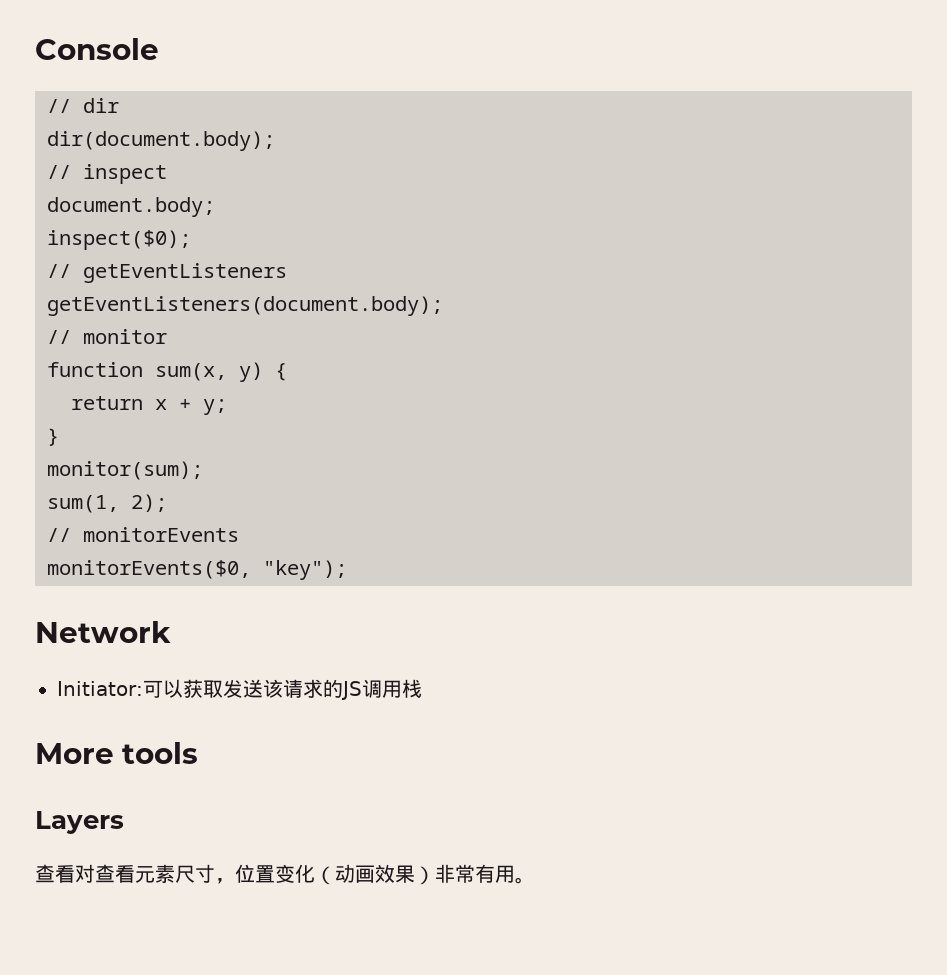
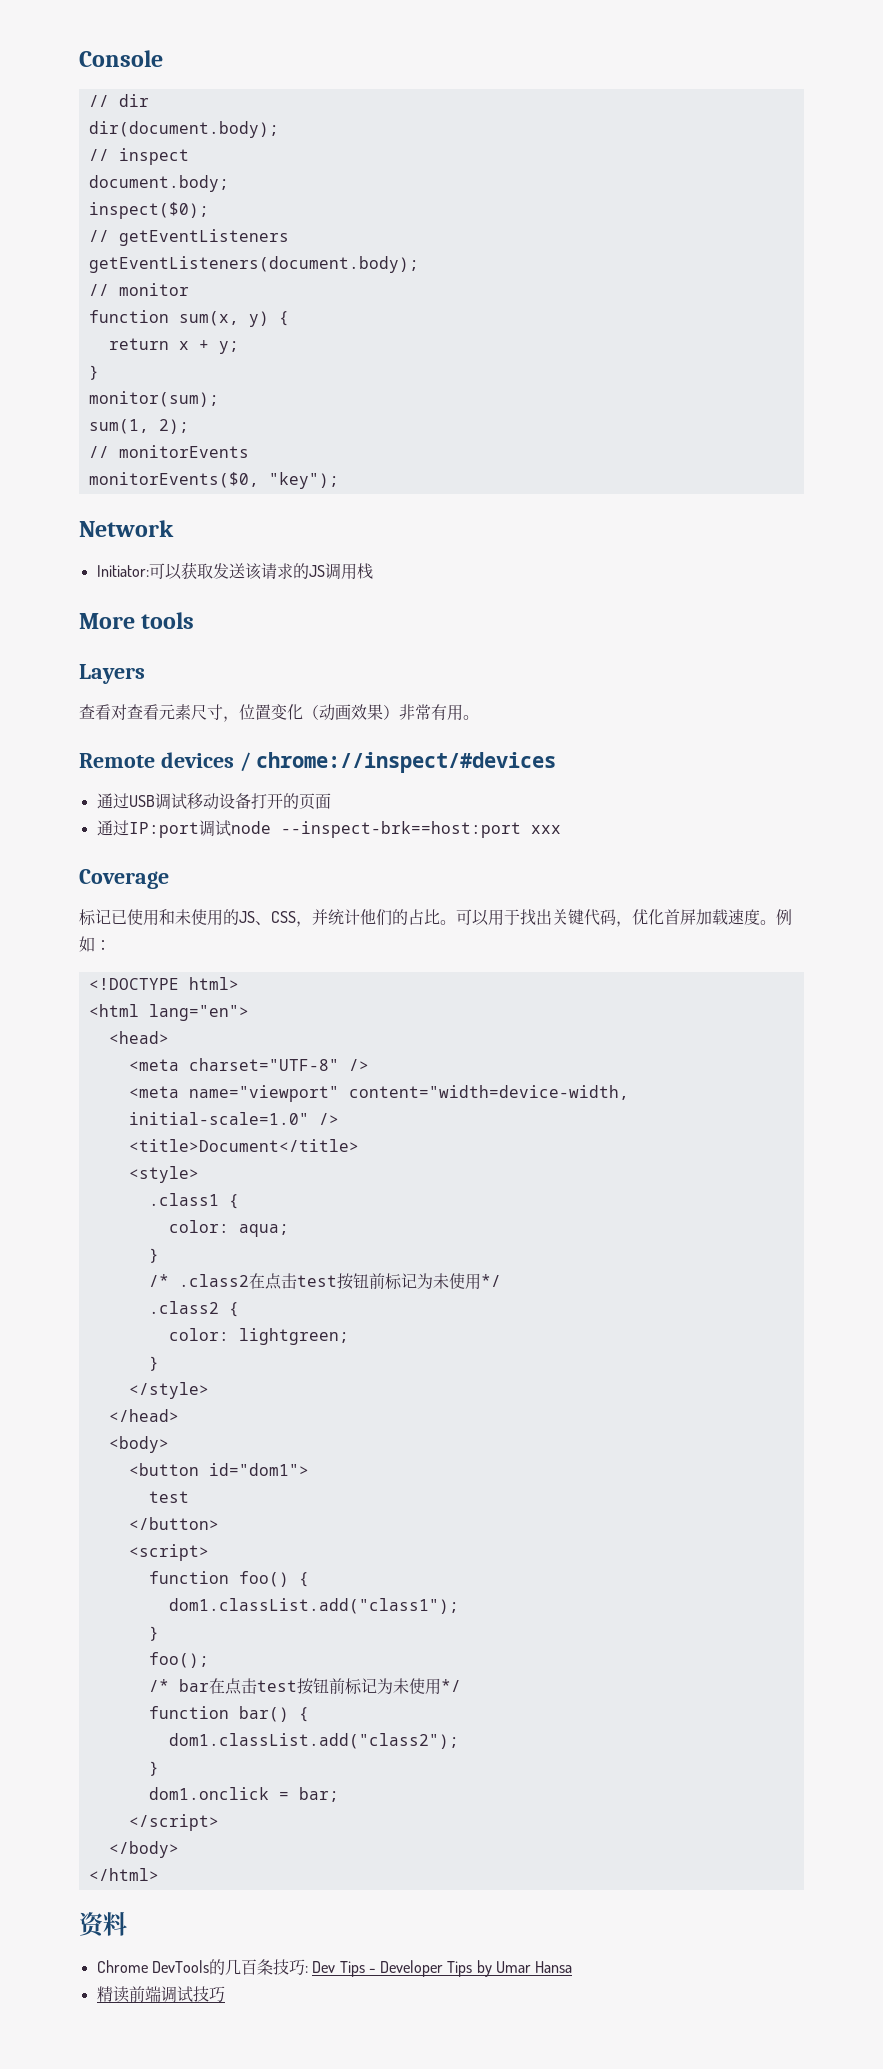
(535, 880) none -> [79,752,557,773] [96,793,331,810] [96,820,561,838] [79,869,169,889] [79,909,792,927] [79,936,111,952] [88,977,239,990] [88,1004,249,1021] [108,1031,169,1044] [128,1058,369,1071] [128,1085,629,1102] [128,1112,339,1125] [128,1139,359,1152] [128,1166,199,1183] [148,1193,239,1209] [168,1220,289,1237] [148,1248,159,1263] [148,1273,501,1290] [148,1301,239,1317] [168,1328,349,1345] [148,1356,159,1371] [128,1382,209,1399] [108,1409,179,1422] [108,1436,169,1453] [128,1463,309,1476] [148,1491,189,1503] [128,1517,219,1530] [128,1544,209,1561] [148,1571,309,1587] [168,1598,459,1614] [148,1626,159,1641] [148,1652,209,1668] [148,1678,461,1695] [148,1706,309,1722] [168,1733,459,1749] [148,1761,159,1776] [148,1787,339,1802] [128,1814,219,1831] [108,1841,179,1858] [88,1868,159,1881] [79,1912,127,1938] [96,1959,573,1977] [96,1986,225,2003] // Remote devices / chrome://inspect/#devices // 通过USB调试移动设备打开的页面 // 通过IP:port调试node --inspect-brk==host:port xxx // Coverage // 标记已使用和未使用的JS、CSS，并统计他们的占比。可以用于找出关键代码，优化首屏加载速度。例如： // <!DOCTYPE html> // <html lang="en"> // <head> // <meta charset="UTF-8" /> // <meta name="viewport" content="width=device-width, initial-scale=1.0" /> // <title>Document</title> // <style> // .class1 { // color: aqua; // } // /* .class2在点击test按钮前标记为未使用*/ // .class2 { // color: lightgreen; // } // </style> // </head> // <body> // <button id="dom1"> // test // </button> // <script> // function foo() { // dom1.classList.add("class1"); // } // foo(); // /* bar在点击test按钮前标记为未使用*/ // function bar() { // dom1.classList.add("class2"); // } // dom1.onclick = bar; // </script> // </body> // </html> // 资料 // Chrome DevTools的几百条技巧: Dev Tips - Developer Tips by Umar Hansa // 精读前端调试技巧

